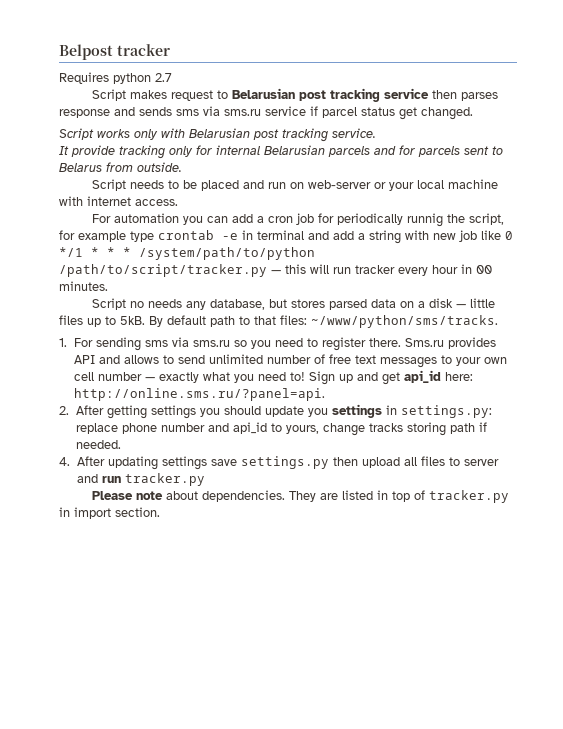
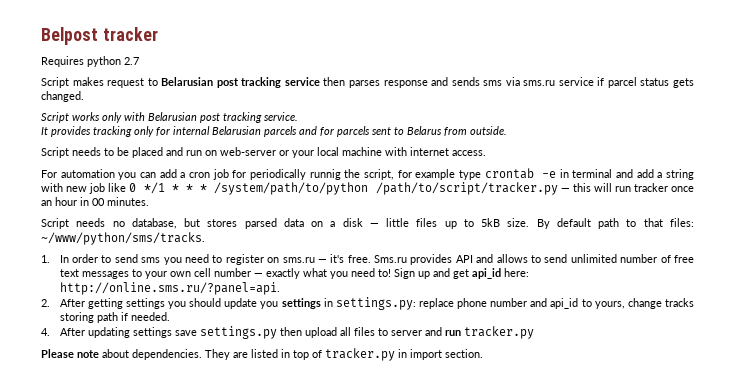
[399,107,417,120] get -> [672,78,694,88] gets
[71,145,115,157] provide -> [51,126,91,137] provides
[398,267,428,276] every -> [671,186,695,192] [41,200,52,206] once an
[130,299,207,310] no needs any -> [76,218,125,227] needs no
[120,316,145,325] 5kB. -> [481,218,530,227] 5kB size.
[73,337,401,351] For sending sms via sms.ru so you need to register there. -> [59,254,371,265] In order to send sms you need to register on sms.ru — it's free.

